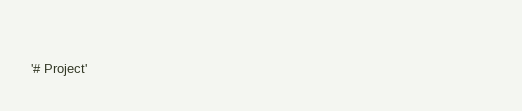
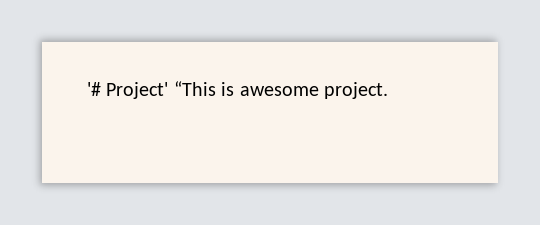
(87, 70) none -> [173,81,388,99] “This is awesome project.

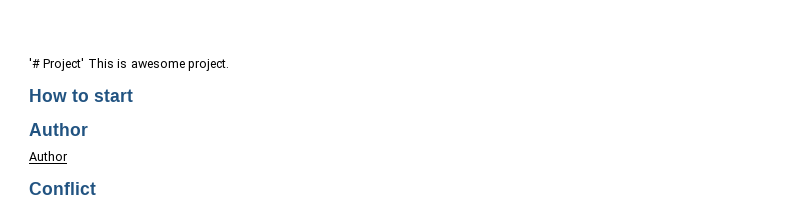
[173,81,216,96] “This -> [87,58,114,68] This
(388, 90) none -> [29,89,133,102] [29,123,88,136] [29,151,68,161] [29,182,96,195] // How to start // Author // Author // Conflict

